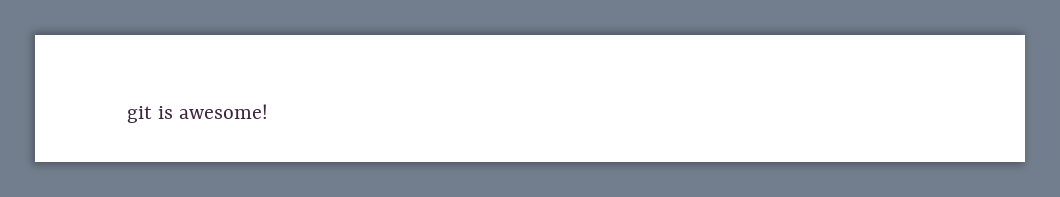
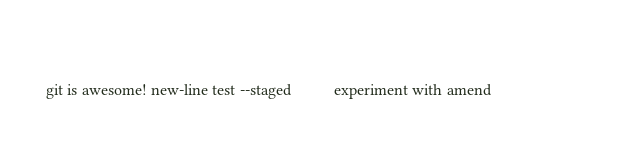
(269, 111) none -> [150,84,492,99] new-line test --staged experiment with amend

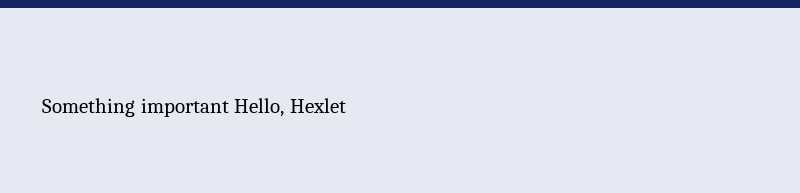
[46,84,492,99] git is awesome! new-line test --staged experiment with amend -> [42,98,346,117] Something important Hello, Hexlet

